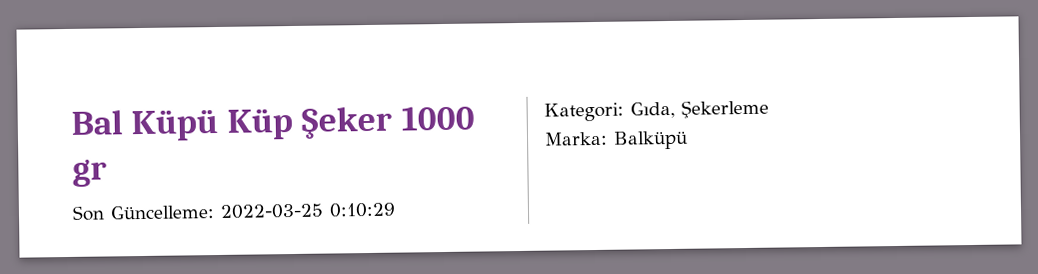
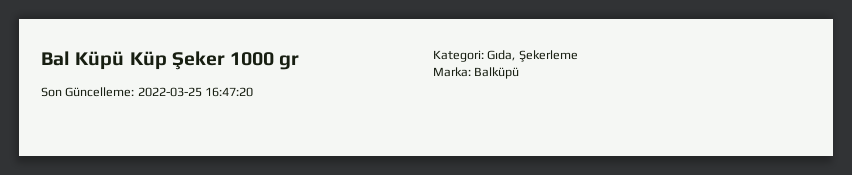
[329,202,396,218] 0:10:29 -> [205,87,254,97] 16:47:20

